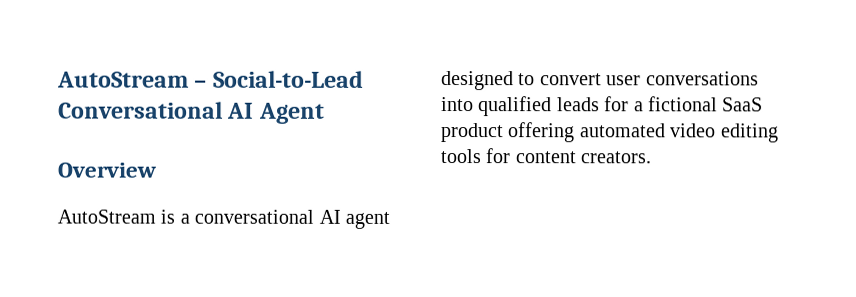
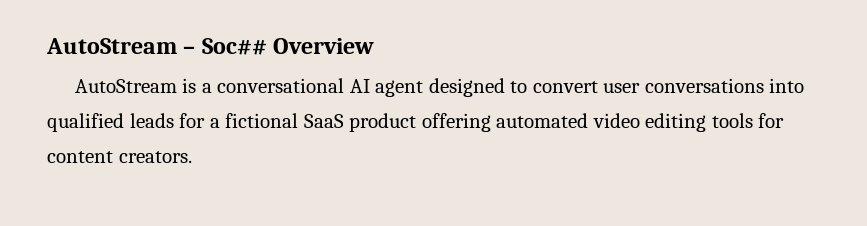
[212,70,364,88] [58,101,325,124] Social-to-Lead Conversational AI Agent // -> [201,38,267,55] Soc##

